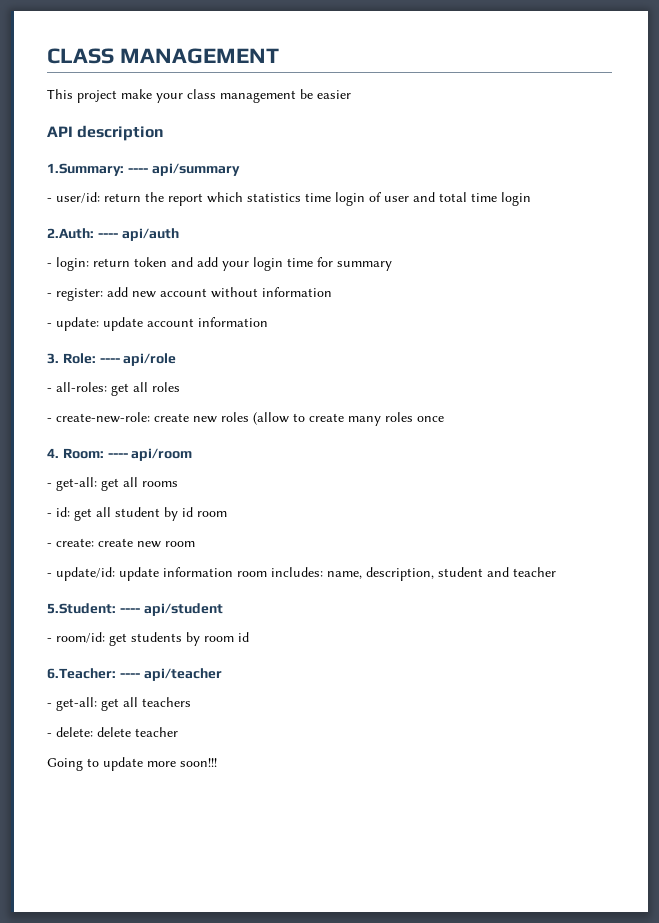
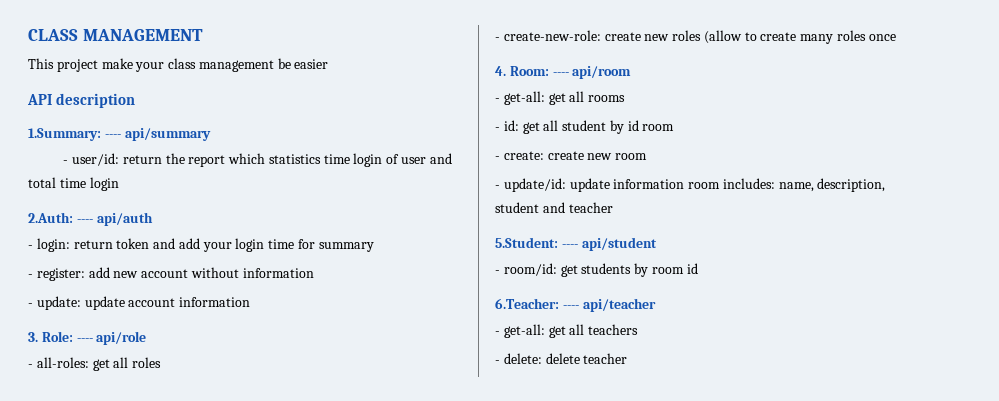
[47,757,217,771] // Going to update more soon!!! -> (628, 358) none

